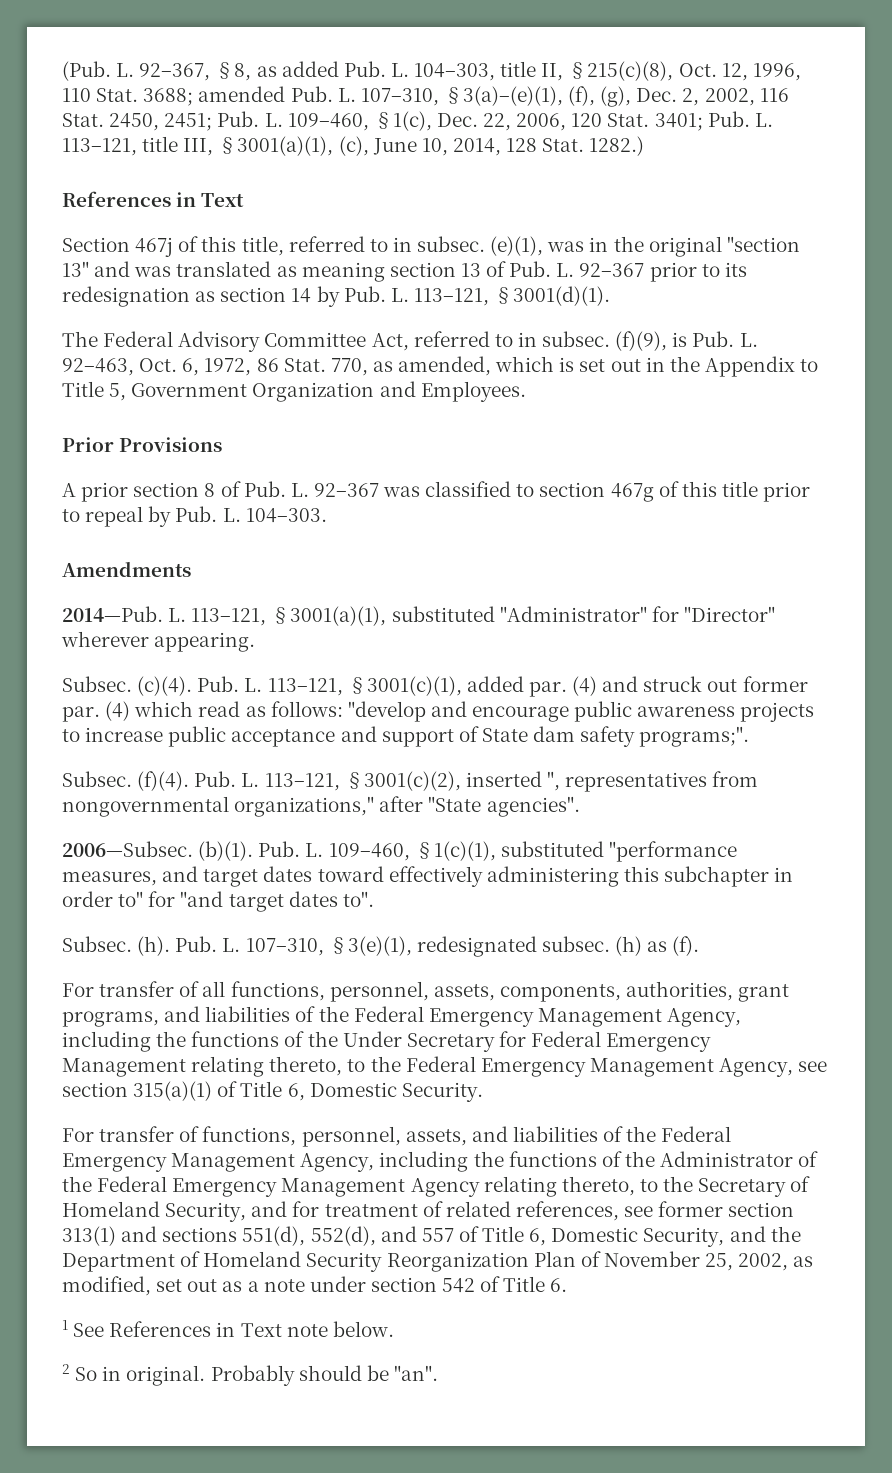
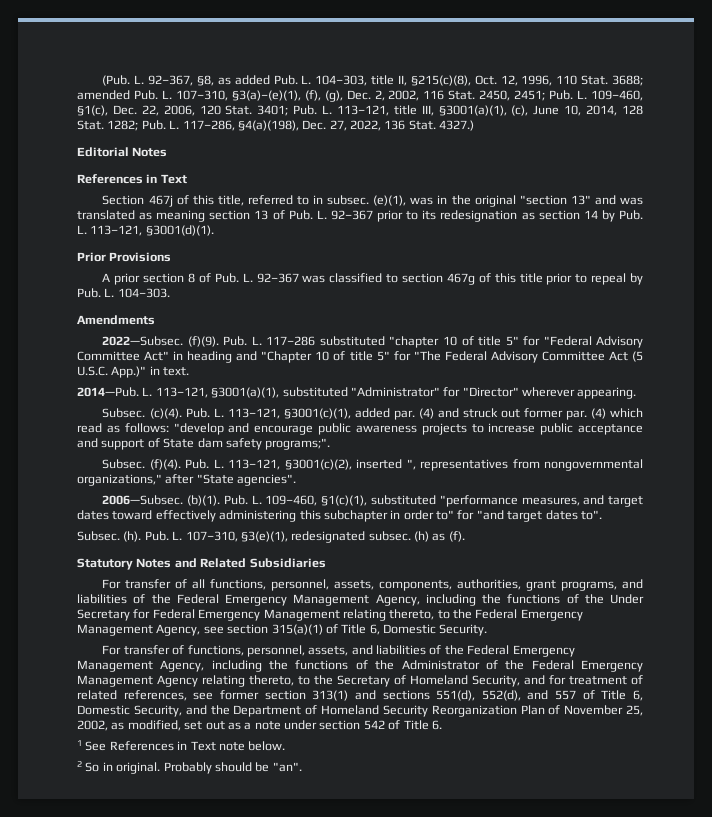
[589,136,645,156] 1282.) -> [107,120,475,131] [77,147,168,157] 1282; Pub. L. 117–286, §4(a)(198), Dec. 27, 2022, 136 Stat. 4327.) // Editorial Notes
[62,331,758,352] [62,356,819,377] [62,381,526,402] // The Federal Advisory Committee Act, referred to in subsec. (f)(9), is Pub. L. 92–463, Oct. 6, 1972, 86 Stat. 770, as amended, which is set out in the Appendix to Title 5, Government Organization and Employees. -> (214, 230) none
(191, 569) none -> [102,336,644,348] [77,351,643,363] [77,366,190,378] // 2022—Subsec. (f)(9). Pub. L. 117–286 substituted "chapter 10 of title 5" for "Federal Advisory Committee Act" in heading and "Chapter 10 of title 5" for "The Federal Advisory Committee Act (5 U.S.C. App.)" in text.
(700, 946) none -> [77,558,326,570] // Statutory Notes and Related Subsidiaries

